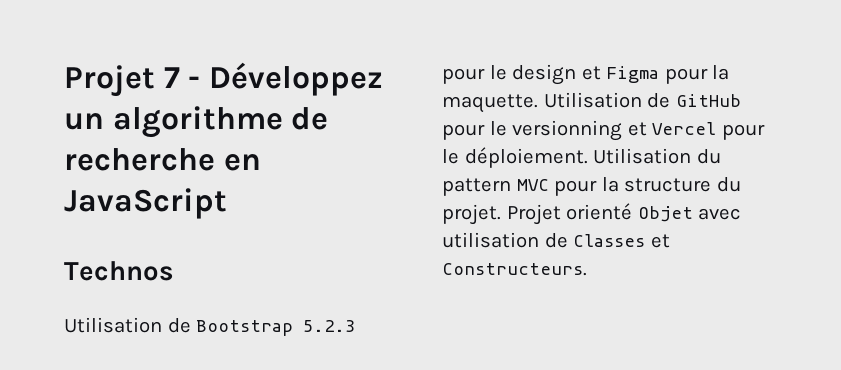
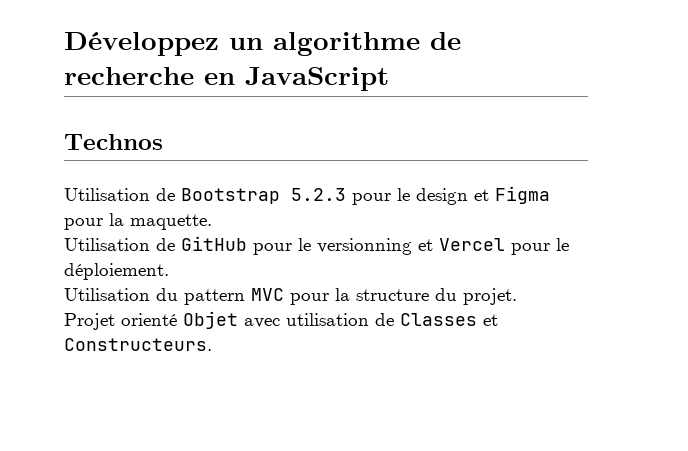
[64,65,201,97] Projet 7 - -> (64, 44) none
(538, 103) none -> (212, 222) //
(588, 157) none -> (169, 271) //
(501, 214) none -> (517, 296) //

